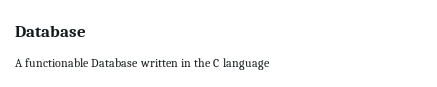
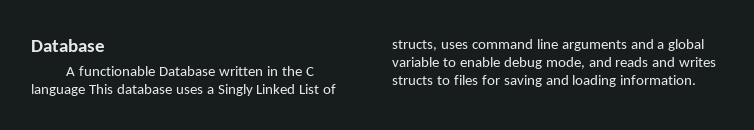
(270, 64) none -> [88,84,337,96] [392,39,705,51] [392,57,717,69] [392,75,697,87] This database uses a Singly Linked List of structs, uses command line arguments and a global variable to enable debug mode, and reads and writes structs to files for saving and loading information.

